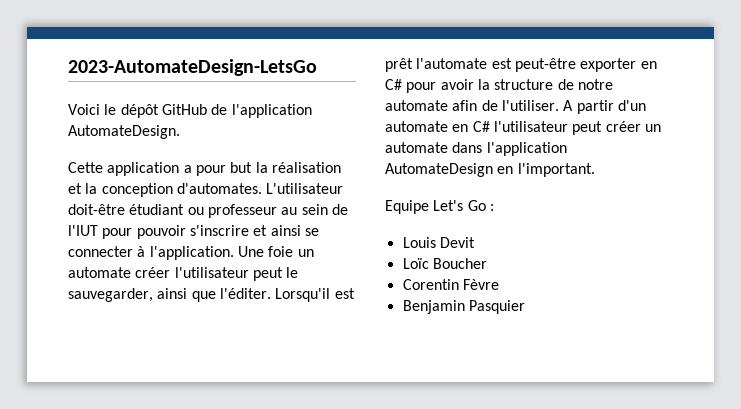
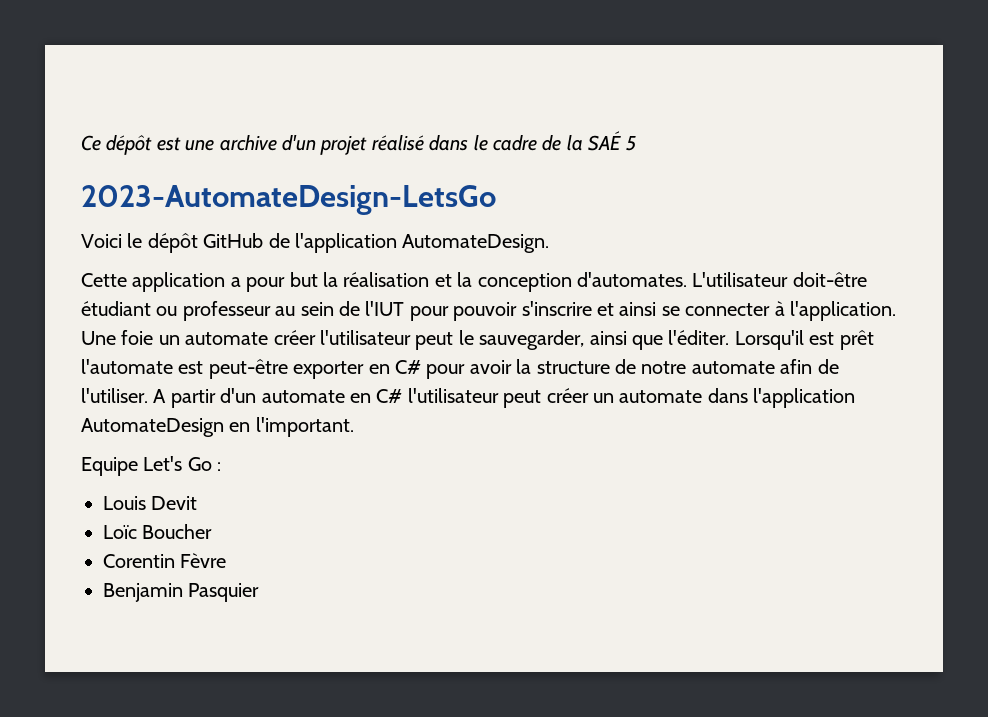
(68, 67) none -> [81,131,636,155] Ce dépôt est une archive d'un projet réalisé dans le cadre de la SAÉ 5 //

